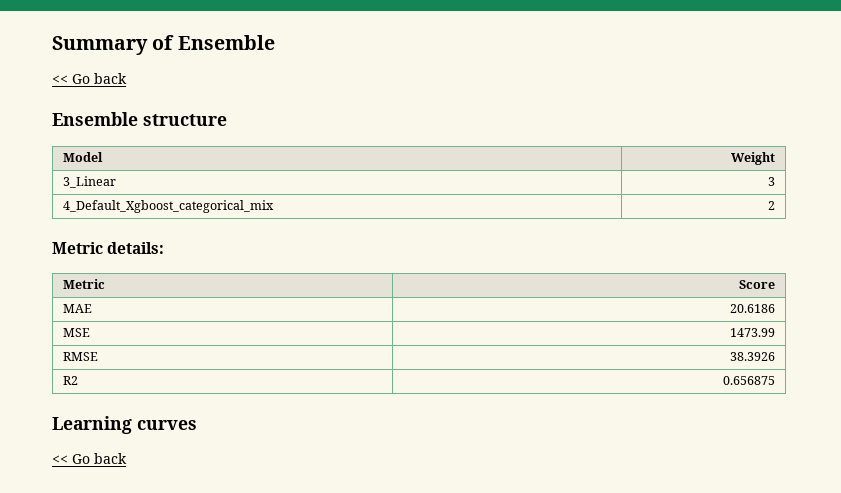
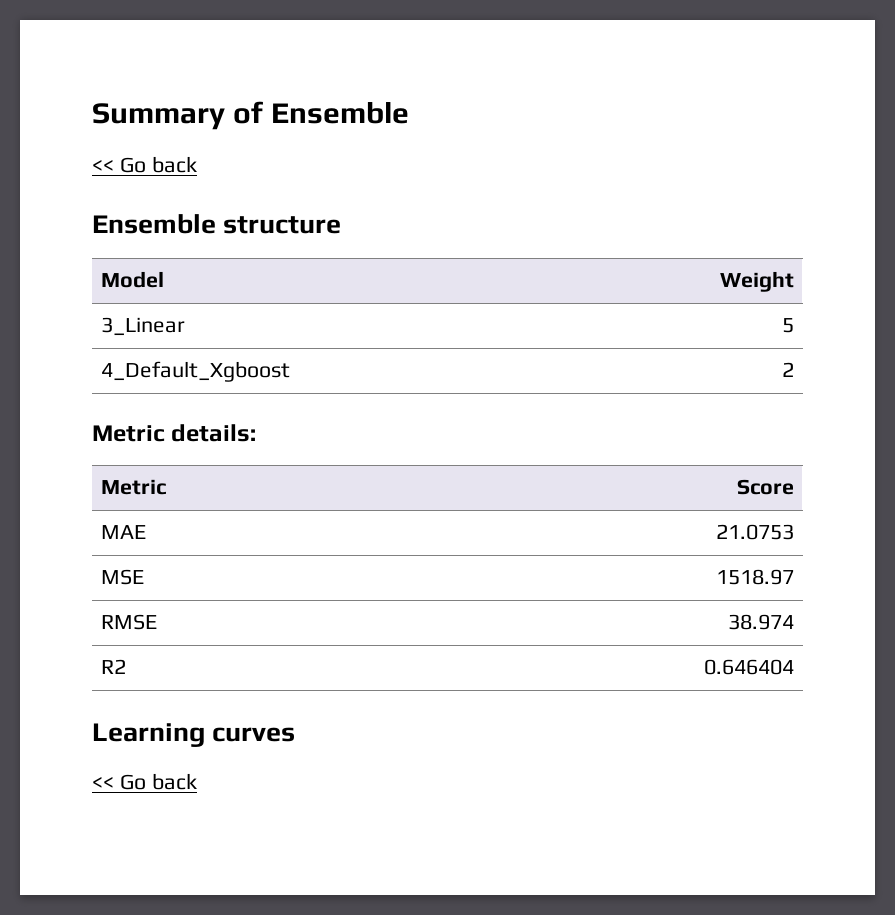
[767,177,775,186] [63,200,275,213] 3 // 4_Default_Xgboost_categorical_mix -> [781,318,794,333] [101,361,291,382] 5 // 4_Default_Xgboost
[729,304,775,313] 20.6186 -> [715,524,794,540] 21.0753
[729,328,775,337] 1473.99 -> [715,569,794,585] 1518.97
[729,352,775,361] 38.3926 -> [727,614,794,630] 38.974
[722,376,775,385] 0.656875 -> [703,659,794,675] 0.646404

